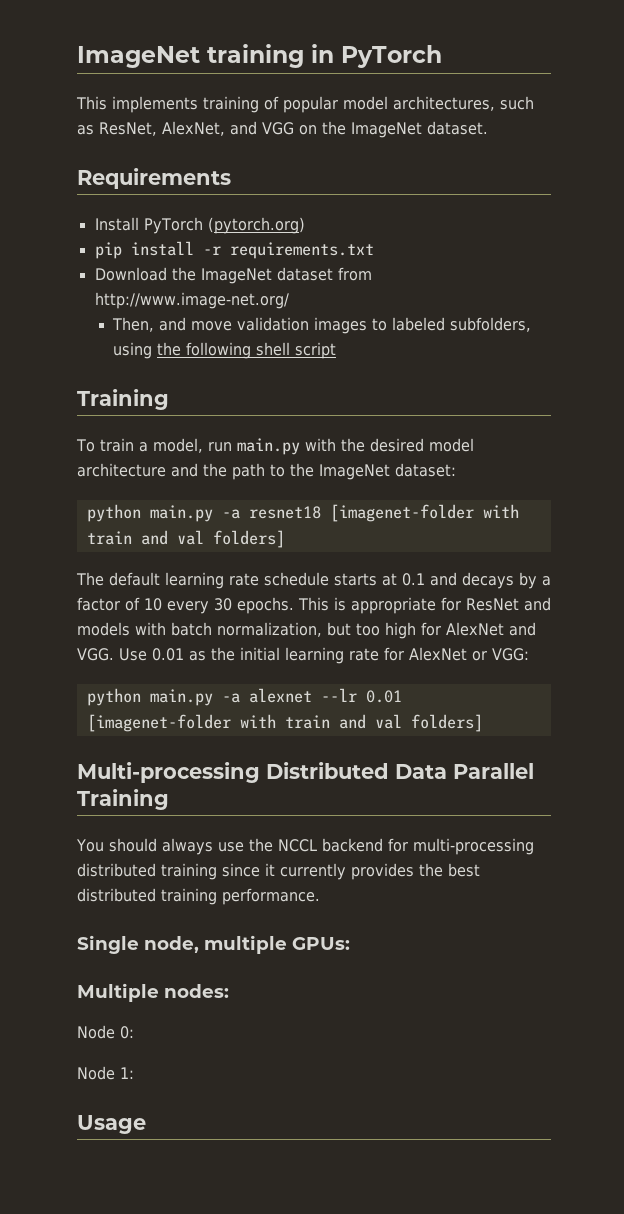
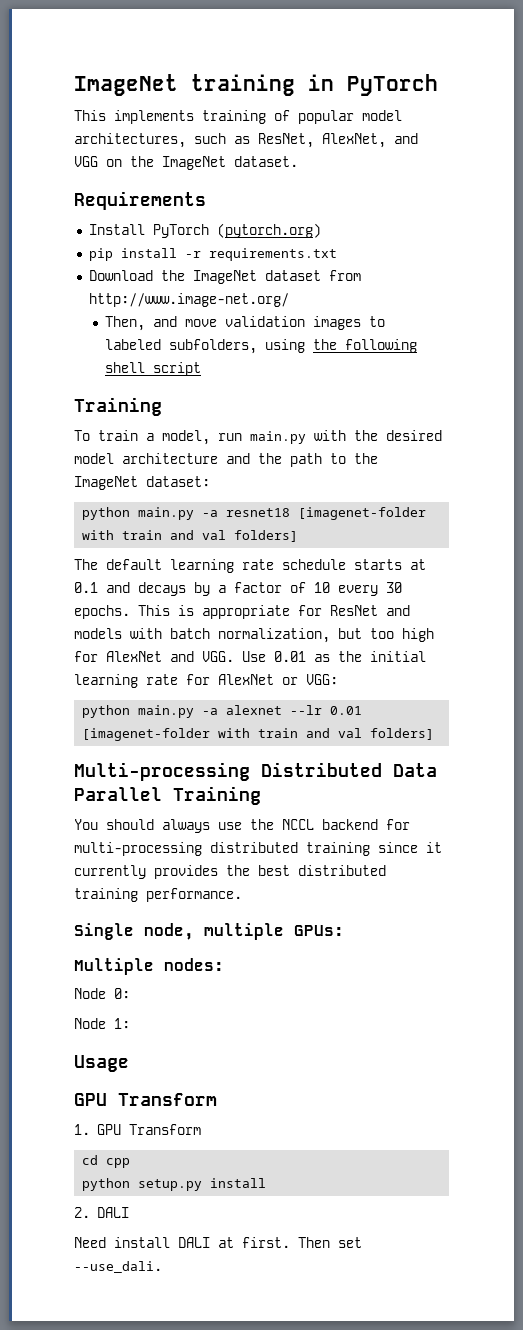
(146, 1124) none -> [74,1093,217,1106] [74,1124,201,1135] [82,1155,131,1168] [82,1178,267,1191] [74,1207,129,1218] [74,1237,362,1248] [74,1261,162,1273] // GPU Transform // 1. GPU Transform // cd cpp // python setup.py install // 2. DALI // Need install DALI at first. Then set --use_dali.

